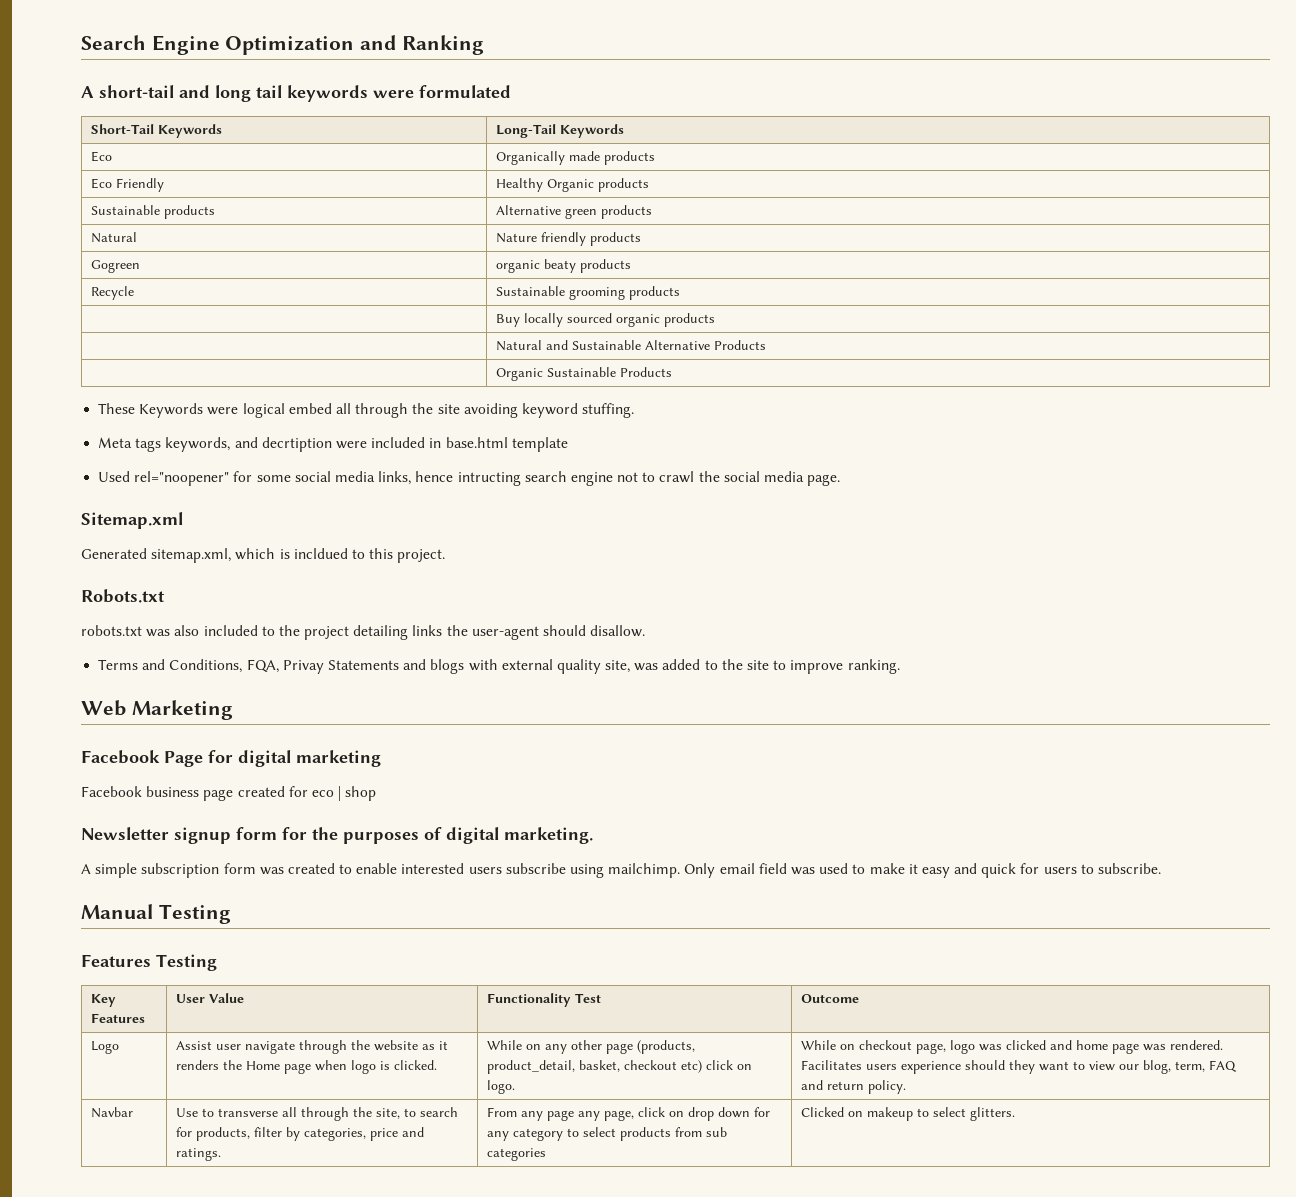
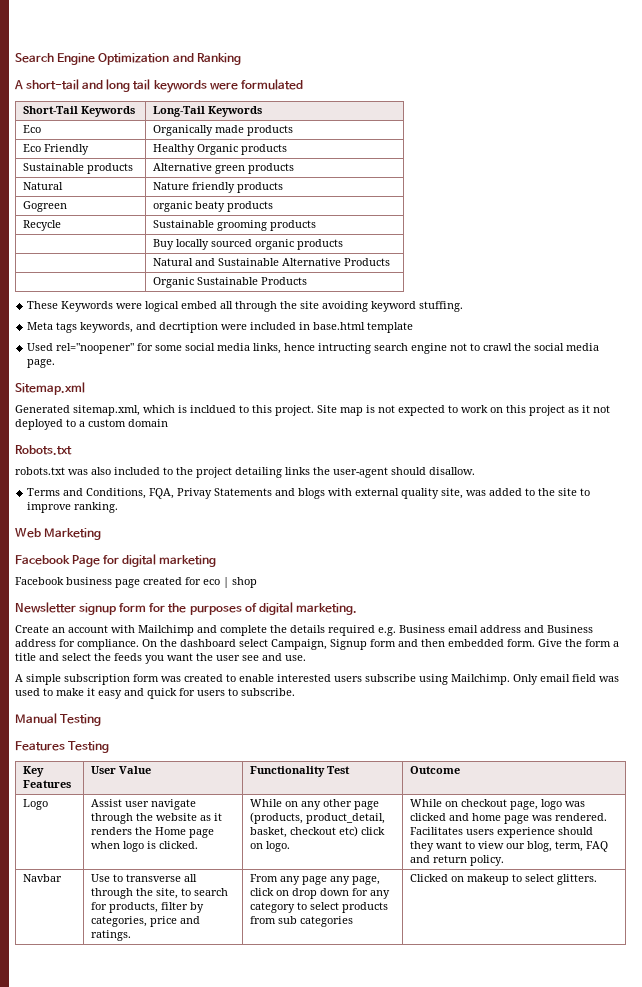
(446, 556) none -> [317,405,610,416] [15,419,168,430] Site map is not expected to work on this project as it not deployed to a custom domain
(593, 835) none -> [15,625,593,636] [15,639,619,650] [15,653,306,664] // Create an account with Mailchimp and complete the details required e.g. Business email address and Business address for compliance. On the dashboard select Campaign, Signup form and then embedded form. Give the form a title and select the feeds you want the user see and use.
[608,863,681,878] mailchimp. -> [451,674,510,685] Mailchimp.

